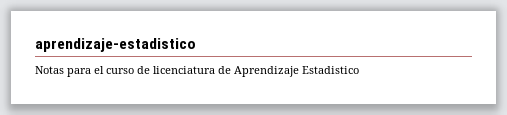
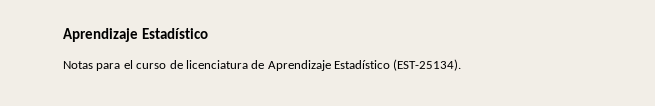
[35,38,196,52] aprendizaje-estadistico -> [63,28,208,42] Aprendizaje Estadístico
[302,66,359,74] Estadistico -> [334,59,462,71] Estadístico (EST-25134).

